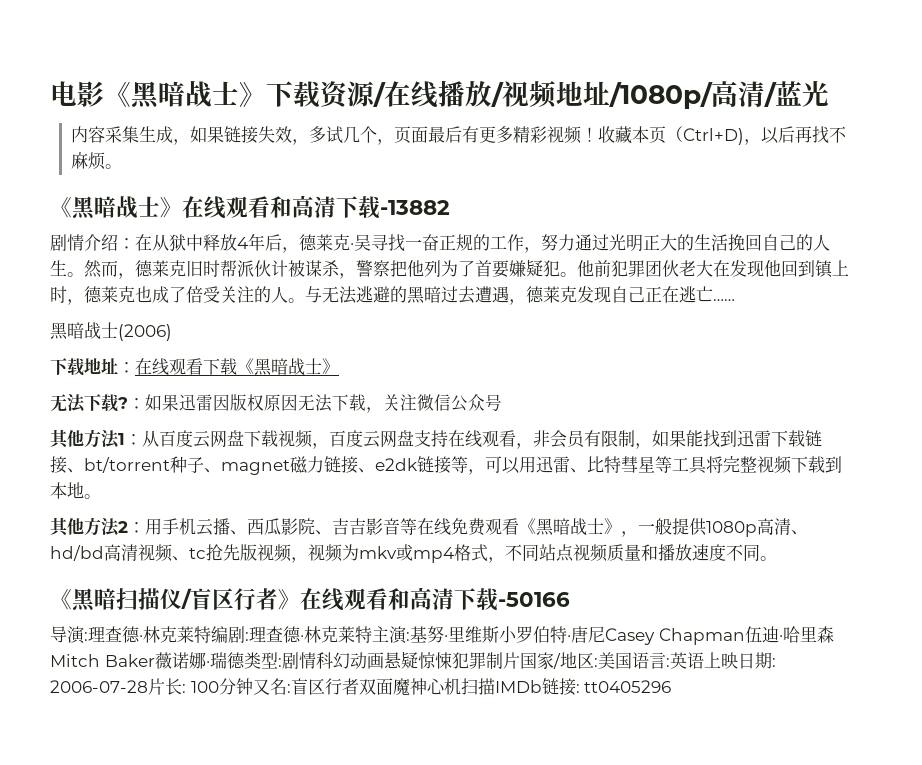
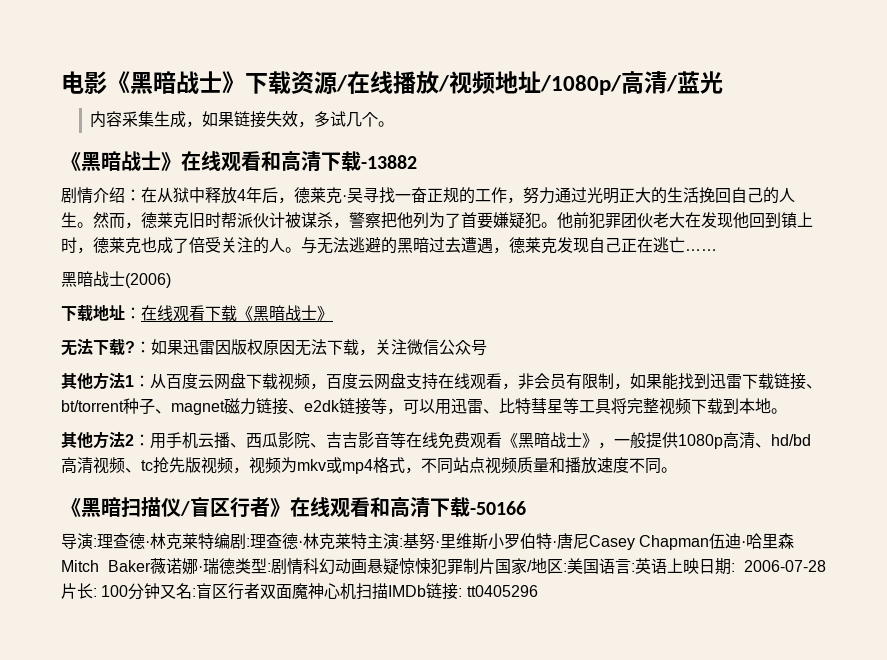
[376,126,846,145] [70,152,105,170] ，页面最后有更多精彩视频！收藏本页（Ctrl+D)，以后再找不麻烦 -> (379, 119) none

